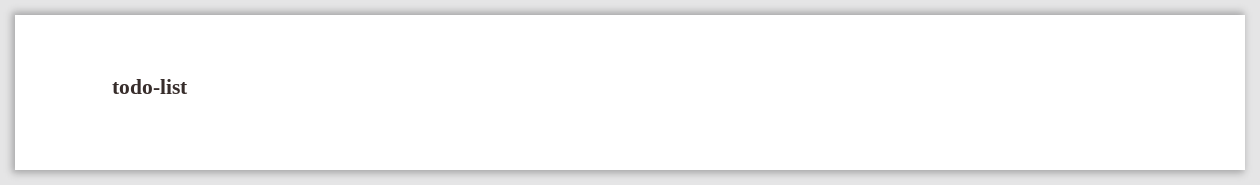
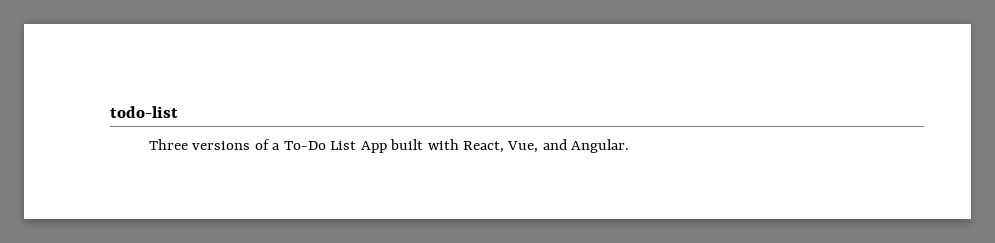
(188, 86) none -> [148,139,630,153] // Three versions of a To-Do List App built with React, Vue, and Angular.

